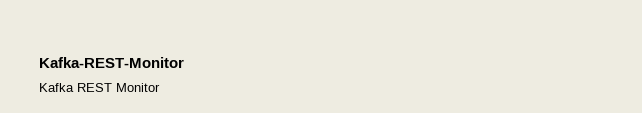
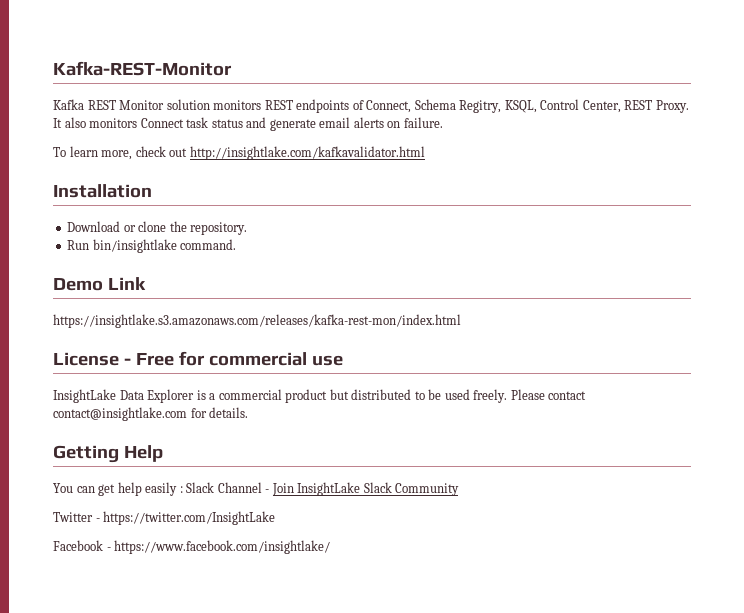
(160, 87) none -> [166,99,689,113] [53,117,443,131] [53,146,425,160] [53,184,152,198] [67,221,248,235] [67,239,237,253] [53,277,146,291] [53,314,461,328] [53,351,343,366] [53,389,587,403] [53,407,249,421] [53,445,163,463] [53,482,460,496] [53,511,276,525] [53,540,331,554] solution monitors REST endpoints of Connect, Schema Regitry, KSQL, Control Center, REST Proxy. It also monitors Connect task status and generate email alerts on failure. // To learn more, check out http://insightlake.com/kafkavalidator.html // Installation // Download or clone the repository. // Run bin/insightlake command. // Demo Link // https://insightlake.s3.amazonaws.com/releases/kafka-rest-mon/index.html // License - Free for commercial use // InsightLake Data Explorer is a commercial product but distributed to be used freely. Please contact contact@insightlake.com for details. // Getting Help // You can get help easily : Slack Channel - Join InsightLake Slack Community // Twitter - https://twitter.com/InsightLake // Facebook - https://www.facebook.com/insightlake/

